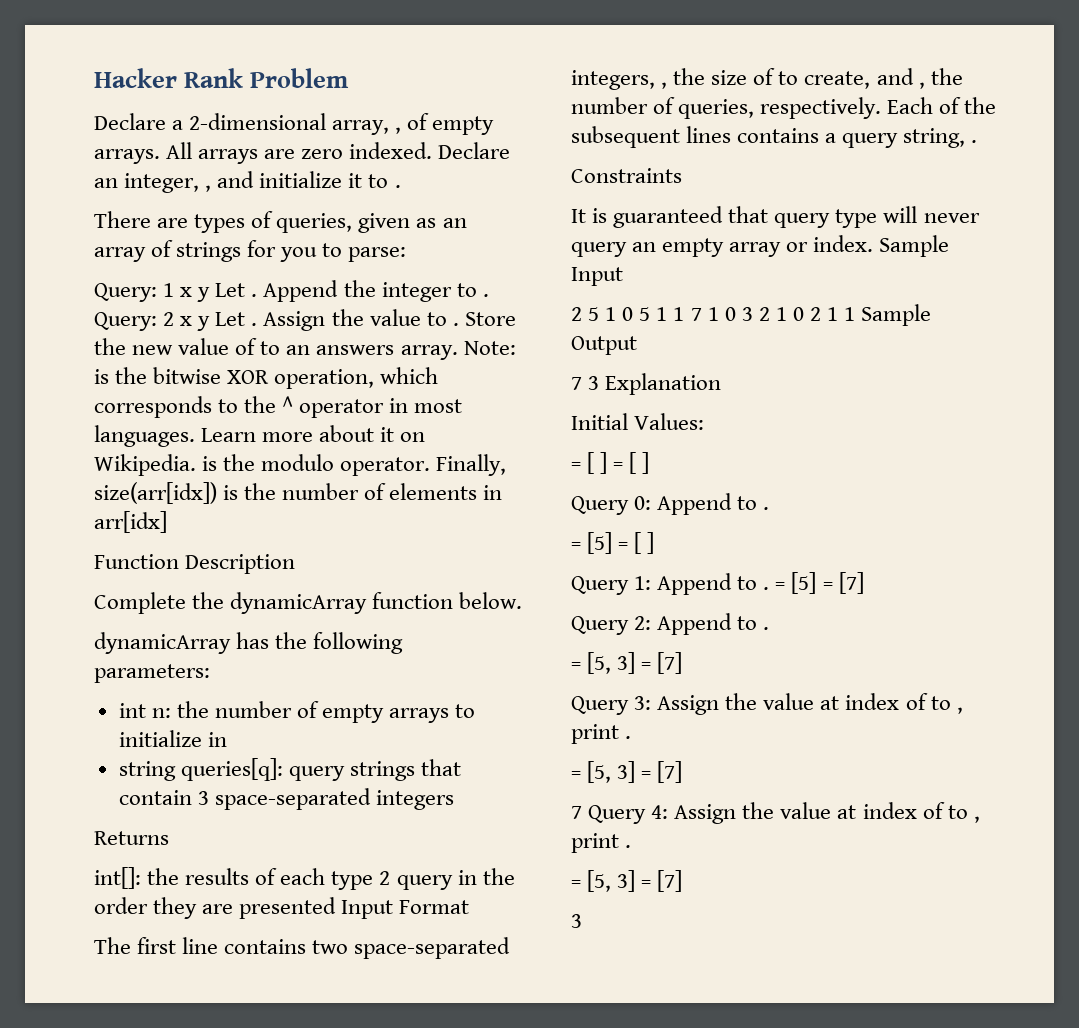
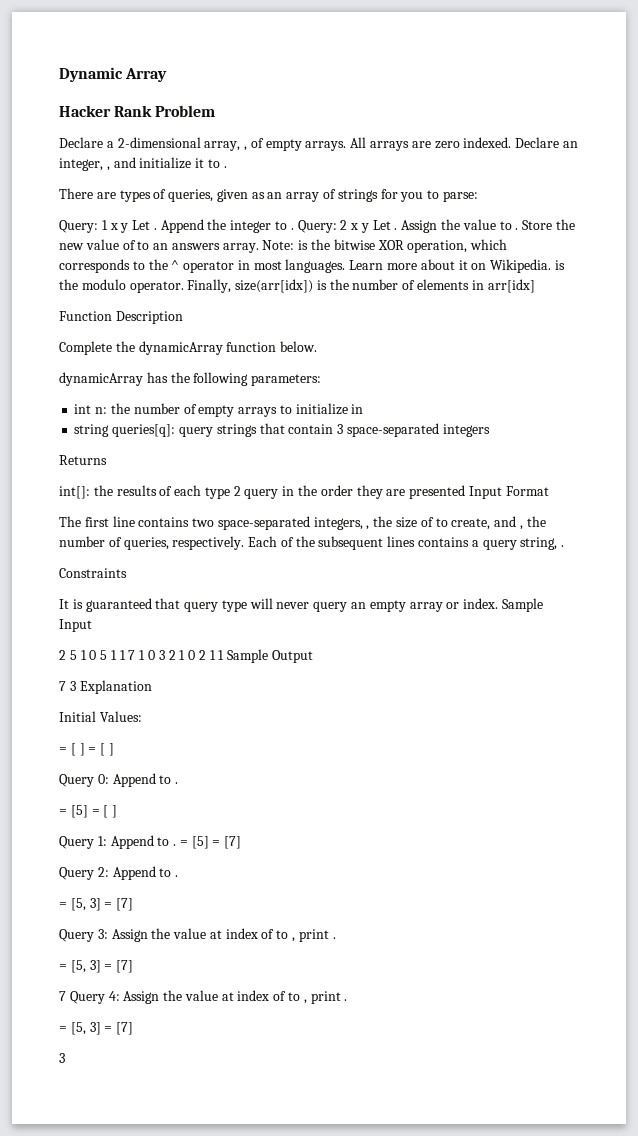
(94, 78) none -> [59,67,168,82] Dynamic Array //

